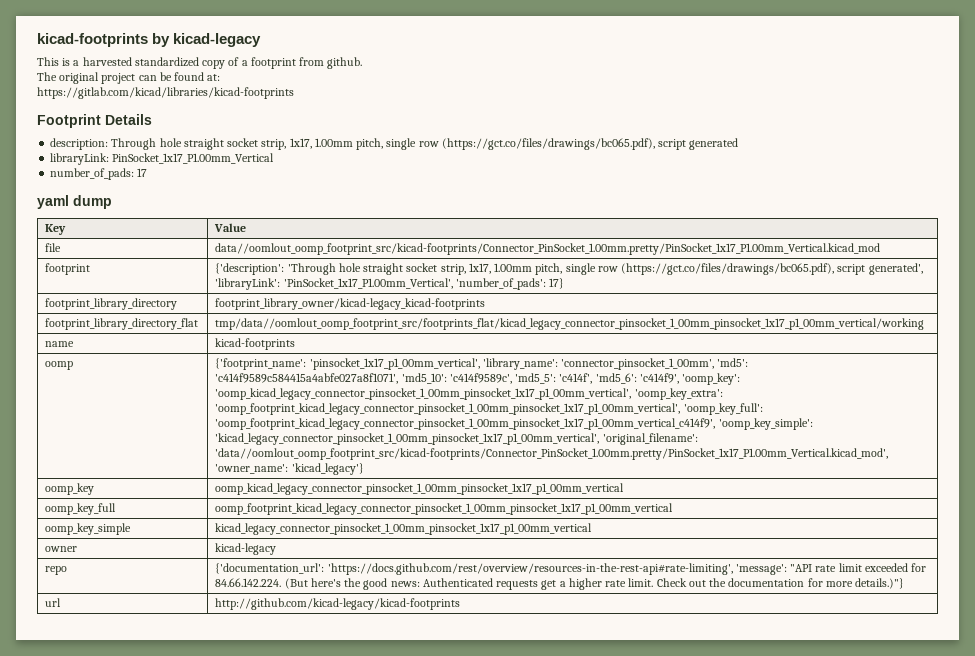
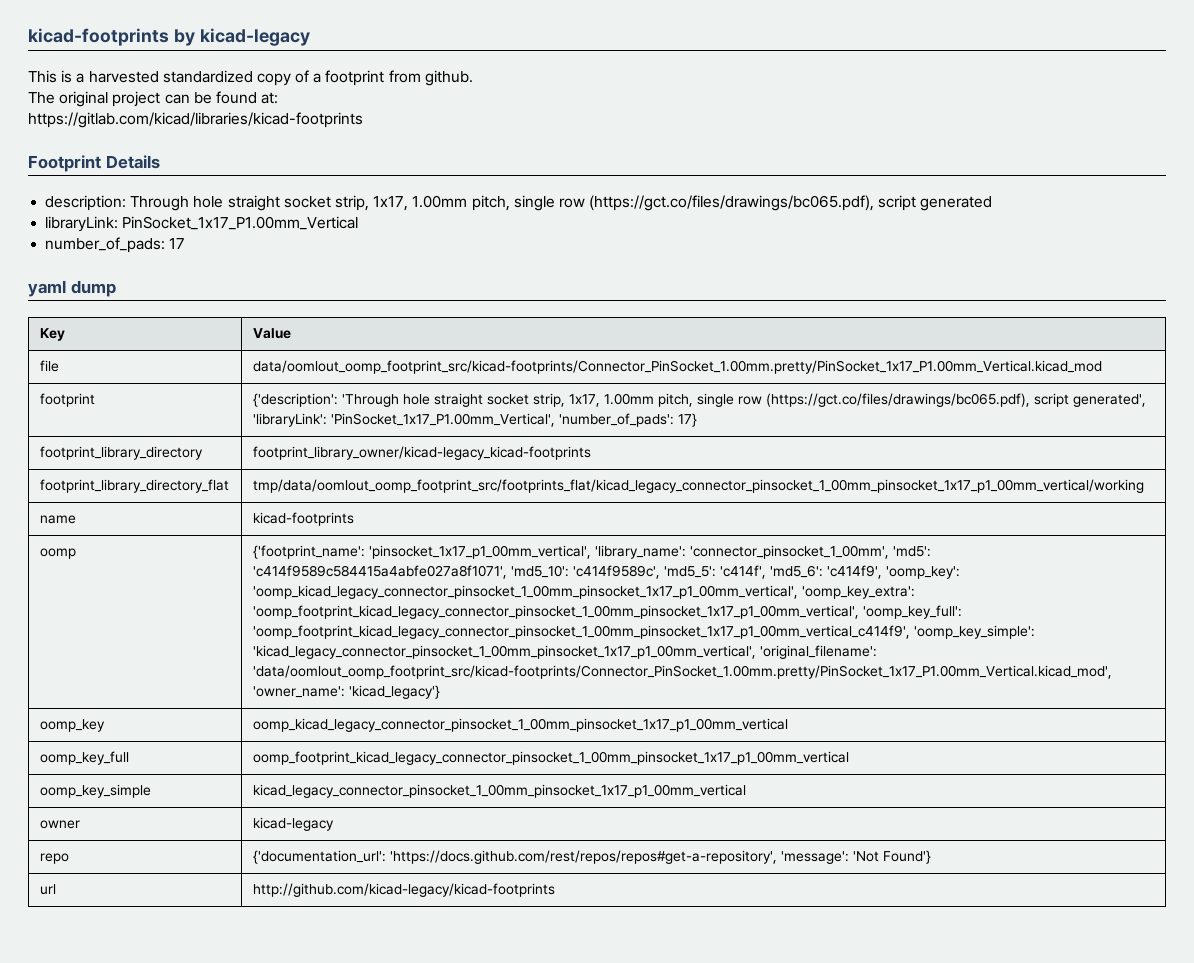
[215,243,881,255] data//oomlout_oomp_footprint_src/kicad-footprints/Connector_PinSocket_1.00mm.pretty/PinSocket_1x17_P1.00mm_Vertical.kicad_mod -> [252,360,1102,374] data/oomlout_oomp_footprint_src/kicad-footprints/Connector_PinSocket_1.00mm.pretty/PinSocket_1x17_P1.00mm_Vertical.kicad_mod
[215,318,925,330] tmp/data//oomlout_oomp_footprint_src/footprints_flat/kicad_legacy_connector_pinsocket_1_00mm_pinsocket_1x17_p1_00mm_vertical/working -> [252,479,1144,493] tmp/data/oomlout_oomp_footprint_src/footprints_flat/kicad_legacy_connector_pinsocket_1_00mm_pinsocket_1x17_p1_00mm_vertical/working
[215,448,889,460] 'data//oomlout_oomp_footprint_src/kicad-footprints/Connector_PinSocket_1.00mm.pretty/PinSocket_1x17_P1.00mm_Vertical.kicad_mod', -> [252,665,1112,679] 'data/oomlout_oomp_footprint_src/kicad-footprints/Connector_PinSocket_1.00mm.pretty/PinSocket_1x17_P1.00mm_Vertical.kicad_mod',
[327,563,927,575] [215,578,905,590] 'https://docs.github.com/rest/overview/resources-in-the-rest-api#rate-limiting', 'message': "API rate limit exceeded for 84.66.142.224. (But here's the good news: Authenticated requests get a higher rate limit. Check out the documentation for more details.)"} -> [389,850,931,864] 'https://docs.github.com/rest/repos/repos#get-a-repository', 'message': 'Not Found'}

